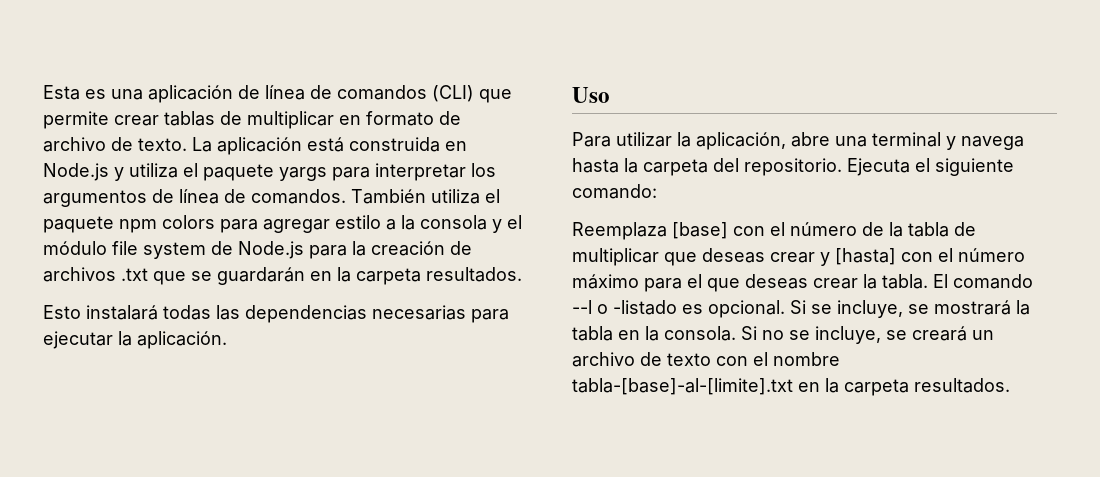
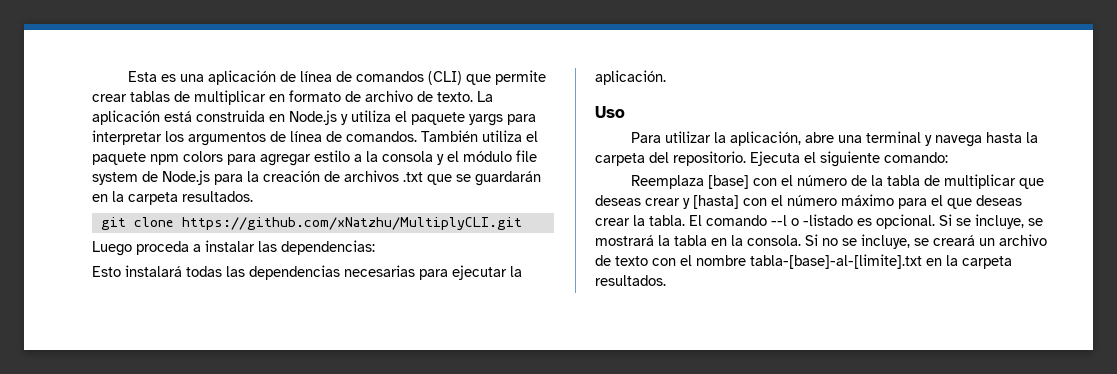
(522, 274) none -> [100,217,522,230] [92,240,375,256] // git clone https://github.com/xNatzhu/MultiplyCLI.git // Luego proceda a instalar las dependencias:

